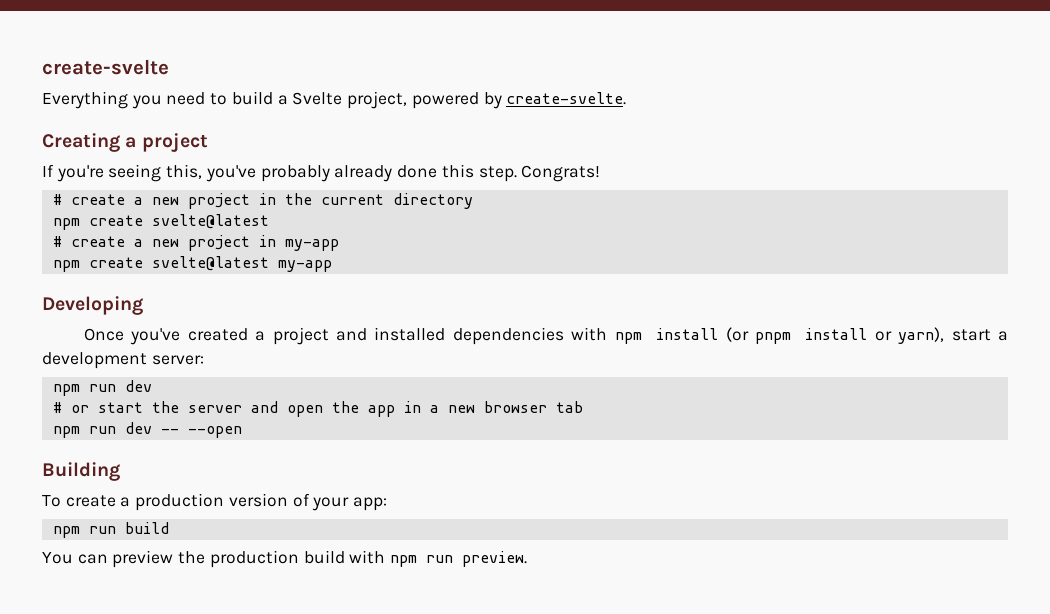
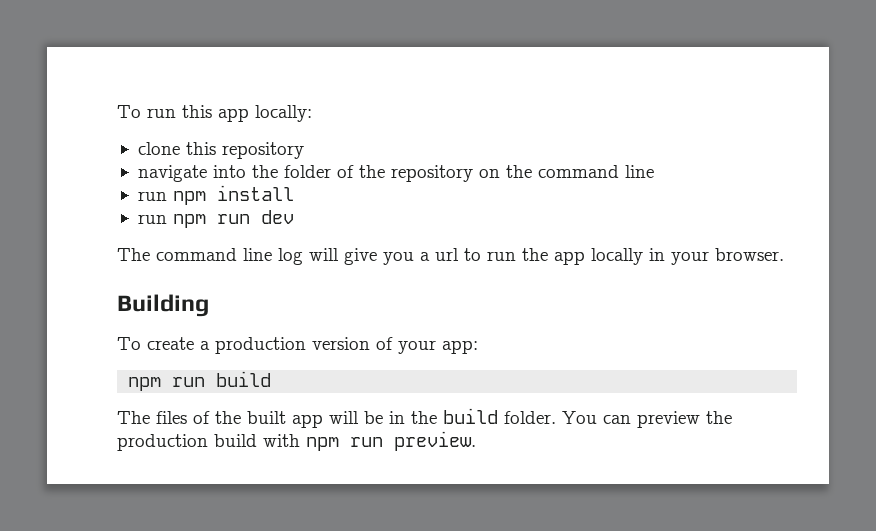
[42,59,169,75] [42,91,627,109] [42,133,208,152] [42,164,601,182] [52,193,473,209] [52,214,269,230] [52,235,339,251] [52,256,332,272] [42,296,143,315] [83,327,1008,345] [42,352,204,369] [52,380,152,396] [52,401,583,417] [52,422,242,438] create-svelte // Everything you need to build a Svelte project, powered by create-svelte. // Creating a project // If you're seeing this, you've probably already done this step. Congrats! // # create a new project in the current directory // npm create svelte@latest // # create a new project in my-app // npm create svelte@latest my-app // Developing // Once you've created a project and installed dependencies with npm install (or pnpm install or yarn), start a development server: // npm run dev // # or start the server and open the app in a new browser tab // npm run dev -- --open -> [117,105,312,122] [137,142,304,159] [137,165,654,182] [137,185,294,205] [137,210,294,228] [117,248,784,265] To run this app locally: // clone this repository // navigate into the folder of the repository on the command line // run npm install // run npm run dev // The command line log will give you a url to run the app locally in your browser.
(169, 528) none -> [117,408,556,428] The files of the built app will be in the build folder.

